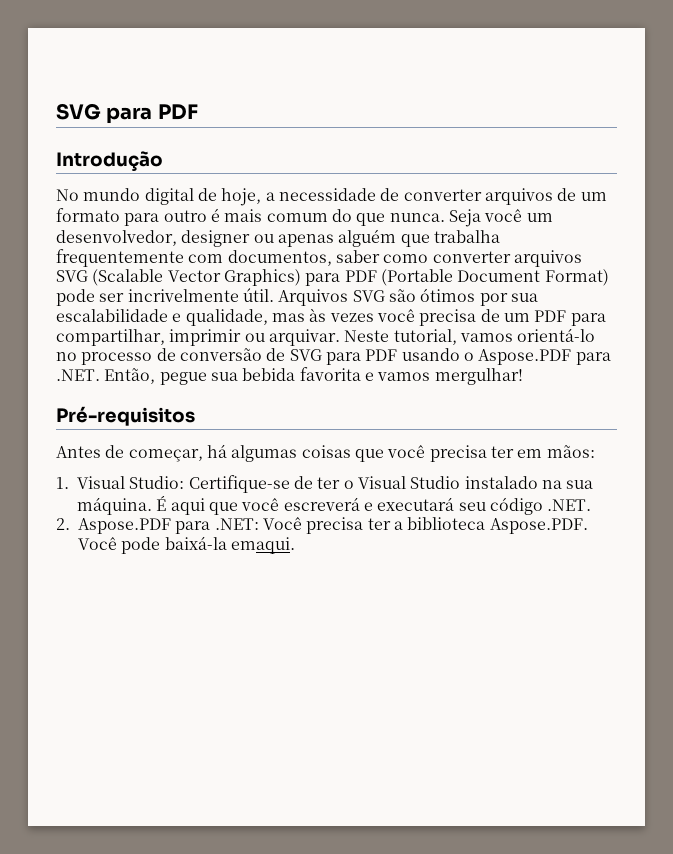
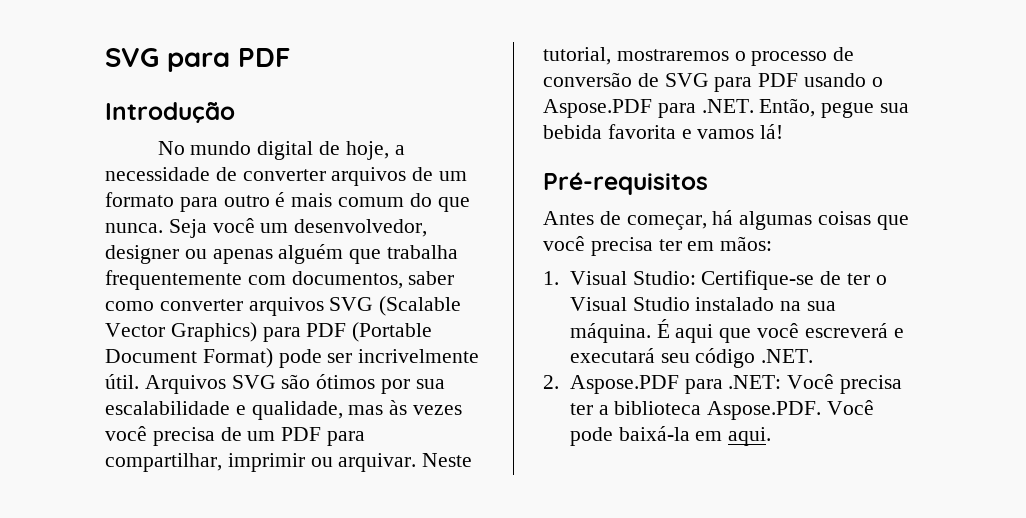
[459,328,596,342] [56,352,77,361] vamos orientá-lo no -> [616,49,746,61] mostraremos o
[434,368,523,385] mergulhar! -> [760,124,784,139] lá!
[230,537,295,554] emaqui. -> [695,427,772,446] em aqui.

